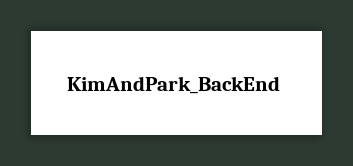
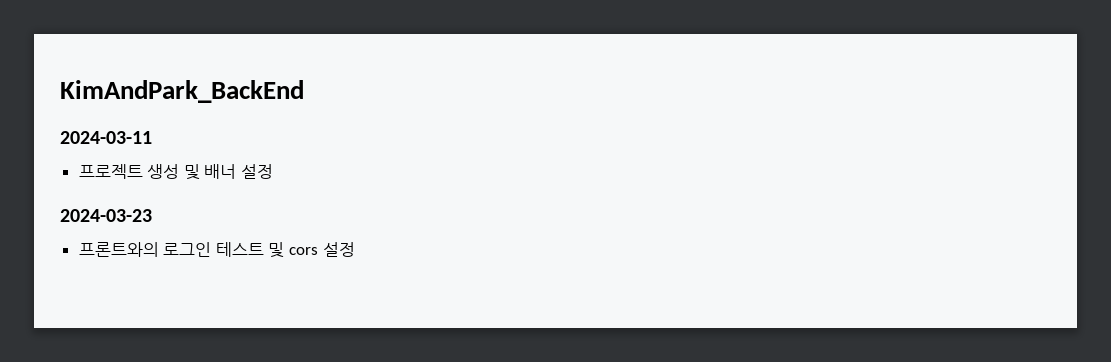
(280, 85) none -> [60,131,152,144] [78,164,274,180] [60,209,152,222] [78,242,355,258] // 2024-03-11 // 프로젝트 생성 및 배너 설정 // 2024-03-23 // 프론트와의 로그인 테스트 및 cors 설정

